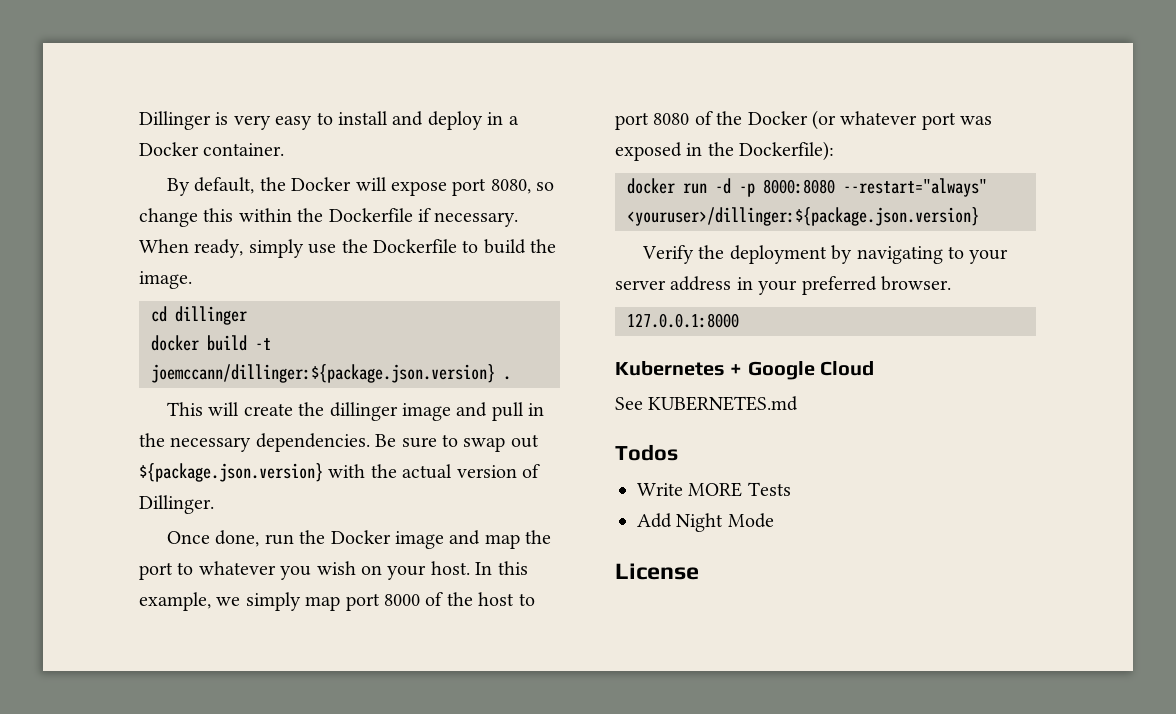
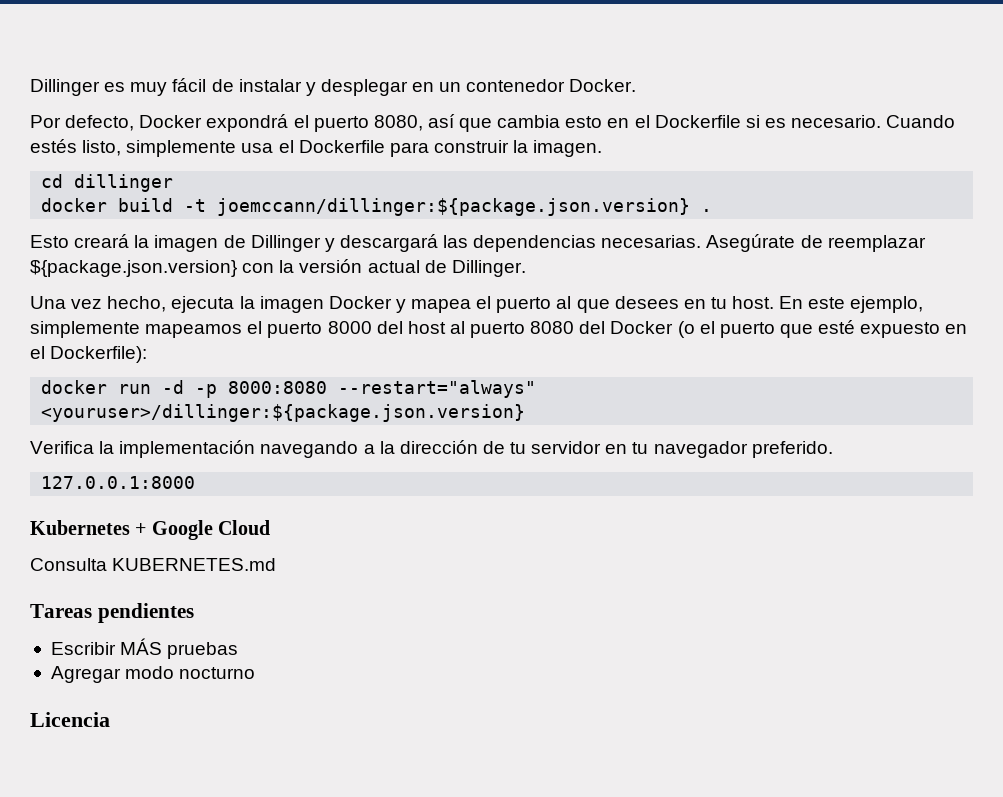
[139,111,519,130] [139,142,285,156] [166,177,555,196] [139,208,519,227] [139,239,557,258] [139,271,192,289] Dillinger is very easy to install and deploy in a Docker container. // By default, the Docker will expose port 8080, so change this within the Dockerfile if necessary. When ready, simply use the Dockerfile to build the image. -> [30,78,637,96] [30,114,956,132] [30,139,603,157] Dillinger es muy fácil de instalar y desplegar en un contenedor Docker. // Por defecto, Docker expondrá el puerto 8080, así que cambia esto en el Dockerfile si es necesario. Cuando estés listo, simplemente usa el Dockerfile para construir la imagen.
[166,402,545,421] [139,433,539,452] [139,463,540,482] [139,495,214,514] [166,530,552,549] [139,561,528,580] [139,592,535,611] [615,110,993,130] [615,142,734,161] This will create the dillinger image and pull in the necessary dependencies. Be sure to swap out ${package.json.version} with the actual version of Dillinger. // Once done, run the Docker image and map the port to whatever you wish on your host. In this example, we simply map port 8000 of the host to port 8080 of the Docker (or whatever port was exposed in the -> [30,234,926,252] [30,259,526,277] [30,296,924,313] [30,320,968,338] [30,346,45,359] Esto creará la imagen de Dillinger y descargará las dependencias necesarias. Asegúrate de reemplazar ${package.json.version} con la versión actual de Dillinger. // Una vez hecho, ejecuta la imagen Docker y mapea el puerto al que desees en tu host. En este ejemplo, simplemente mapeamos el puerto 8000 del host al puerto 8080 del Docker (o el puerto que esté expuesto en el
[641,245,1009,264] [615,276,951,295] Verify the deployment by navigating to your server address in your preferred browser. -> [30,440,833,458] Verifica la implementación navegando a la dirección de tu servidor en tu navegador preferido.
[615,397,643,410] See -> [30,558,107,571] Consulta
[615,444,678,461] [637,482,791,497] [637,513,774,532] [615,563,699,580] Todos // Write MORE Tests // Add Night Mode // License -> [30,603,194,623] [50,638,239,659] [50,666,256,683] [30,712,110,727] Tareas pendientes // Escribir MÁS pruebas // Agregar modo nocturno // Licencia

